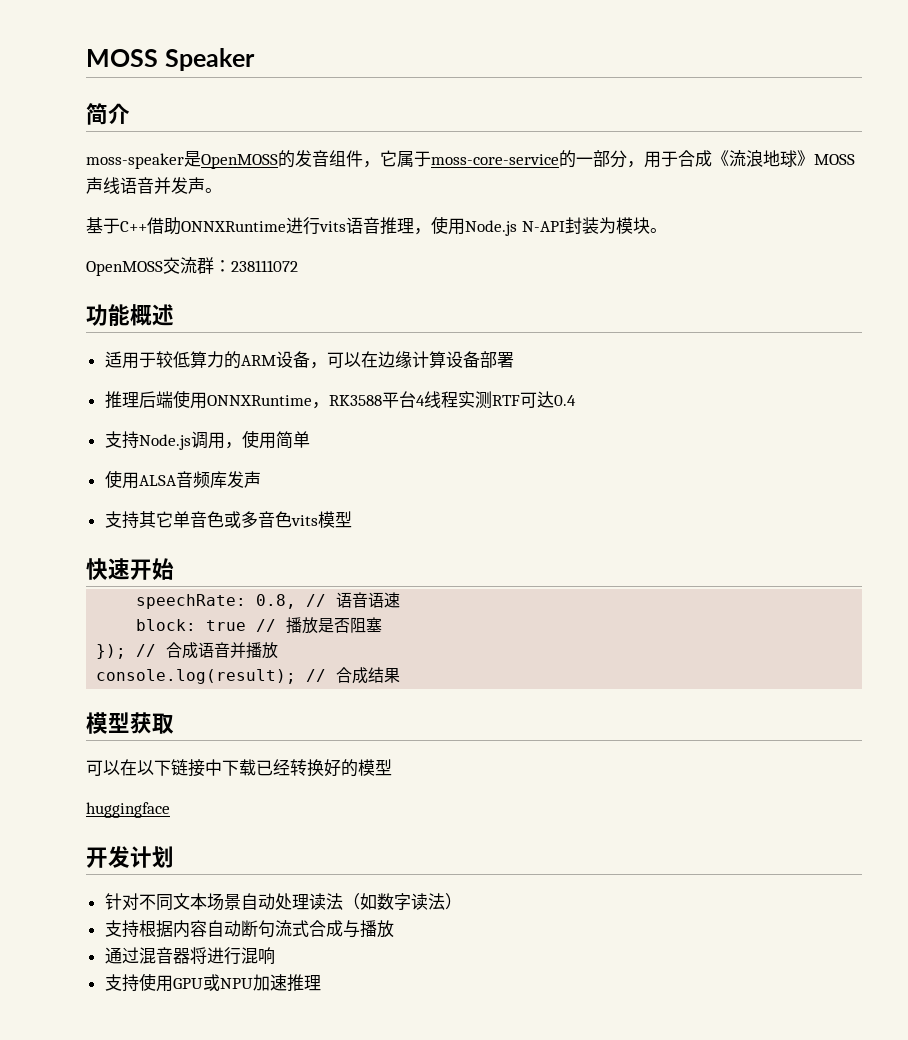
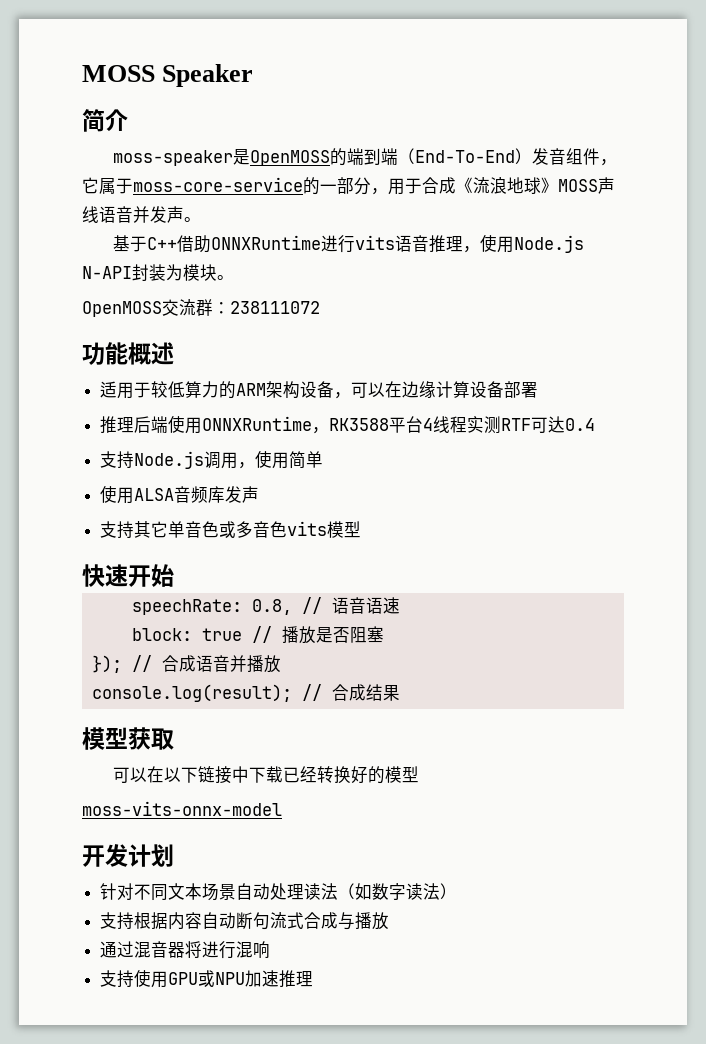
(295, 159) none -> [347,148,533,165] 端到端（End-To-End）
(276, 360) none -> [266,381,301,399] 架构
[86,802,170,818] huggingface -> [82,801,282,816] moss-vits-onnx-model

